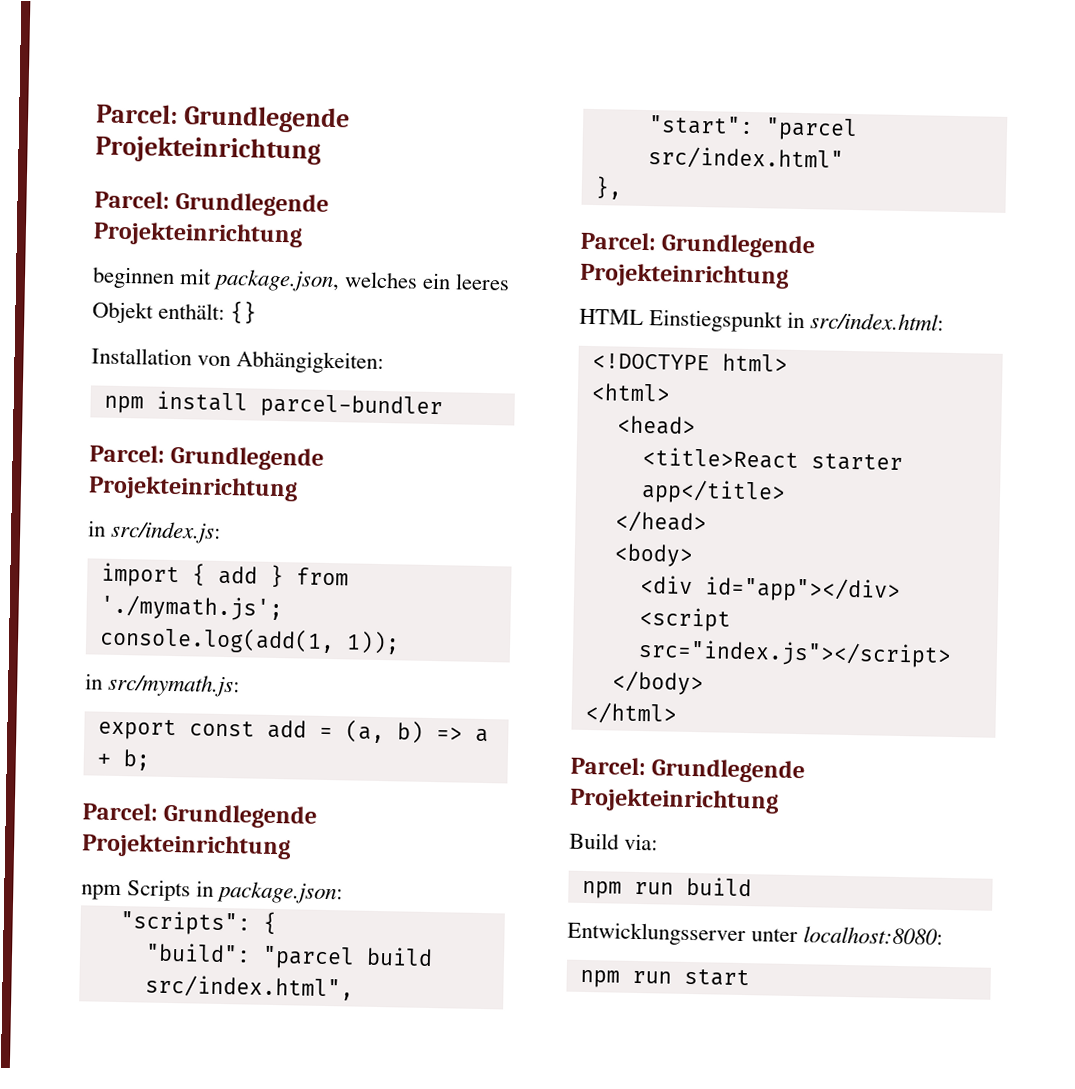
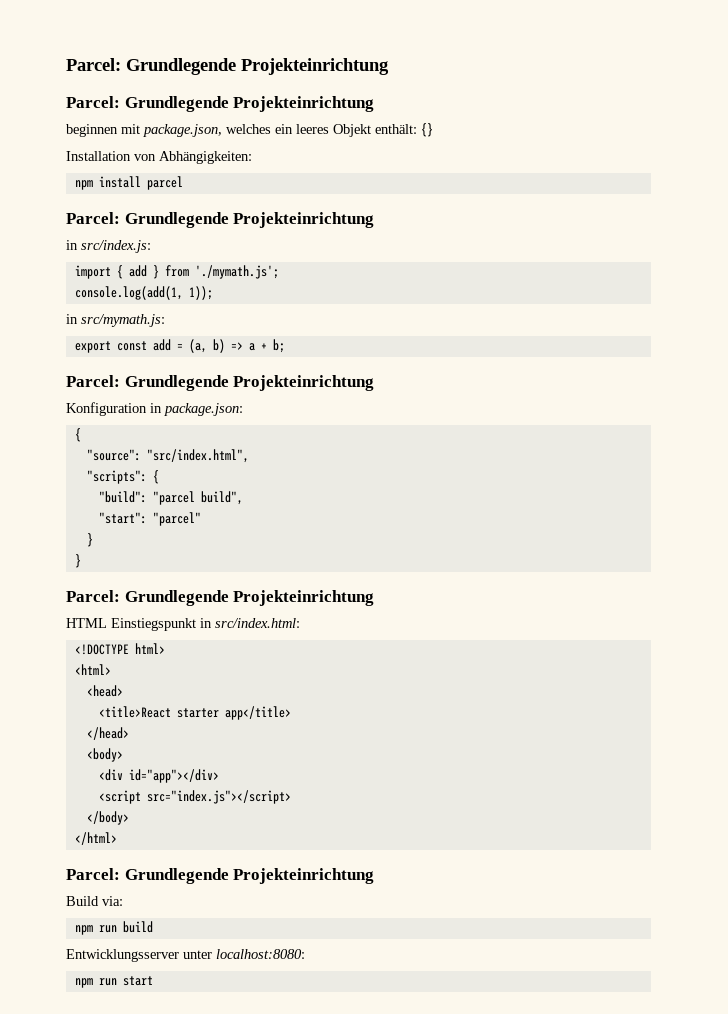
[259,393,443,420] parcel-bundler -> [146,176,183,190] parcel
[81,879,192,902] npm Scripts -> [66,402,147,416] Konfiguration
(344, 892) none -> [74,428,81,442] [86,449,249,463] // { // "source": "src/index.html",
[365,946,433,967] [144,974,354,1001] build src/index.html", -> [200,491,243,505] build",
[764,117,858,142] [647,146,844,171] [594,176,623,200] "parcel src/index.html" // }, -> [152,512,201,526] [86,533,93,547] [74,554,81,568] "parcel" // } // }

